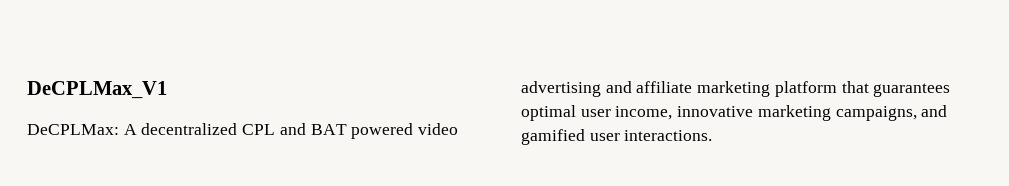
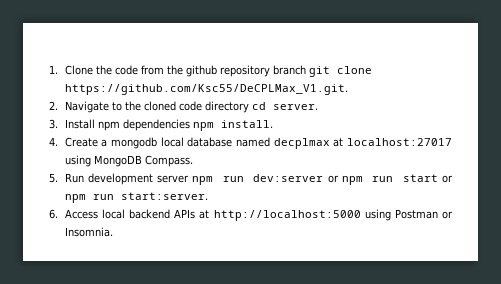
[27,81,167,99] [27,123,459,139] [521,81,951,97] [521,105,948,121] [521,129,713,145] DeCPLMax_V1 // DeCPLMax: A decentralized CPL and BAT powered video advertising and affiliate marketing platform that guarantees optimal user income, innovative marketing campaigns, and gamified user interactions. -> [49,65,372,77] [64,84,348,95] [49,101,318,113] [49,119,273,131] [49,137,453,149] [64,155,193,167] [49,173,454,185] [64,192,208,203] [49,209,454,221] [64,227,113,237] 1. Clone the code from the github repository branch git clone https://github.com/Ksc55/DeCPLMax_V1.git. // 2. Navigate to the cloned code directory cd server. // 3. Install npm dependencies npm install. // 4. Create a mongodb local database named decplmax at localhost:27017 using MongoDB Compass. // 5. Run development server npm run dev:server or npm run start or npm run start:server. // 6. Access local backend APIs at http://localhost:5000 using Postman or Insomnia.

